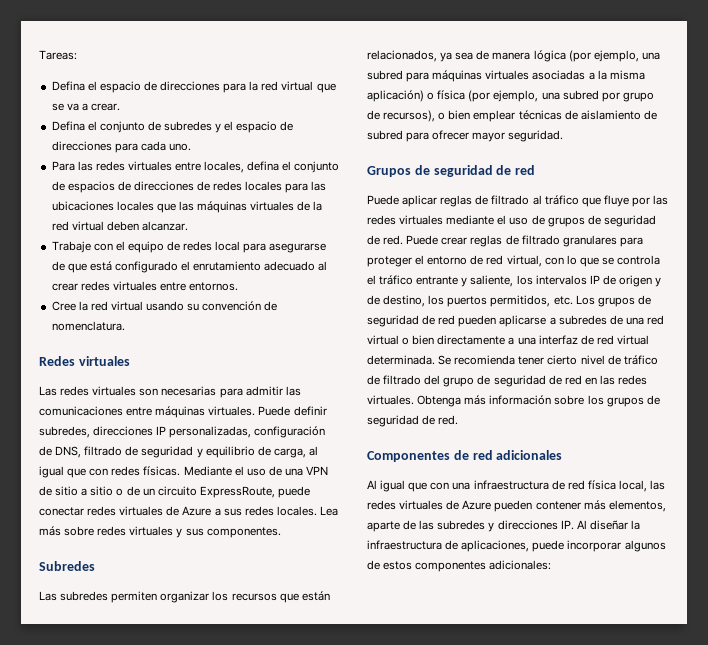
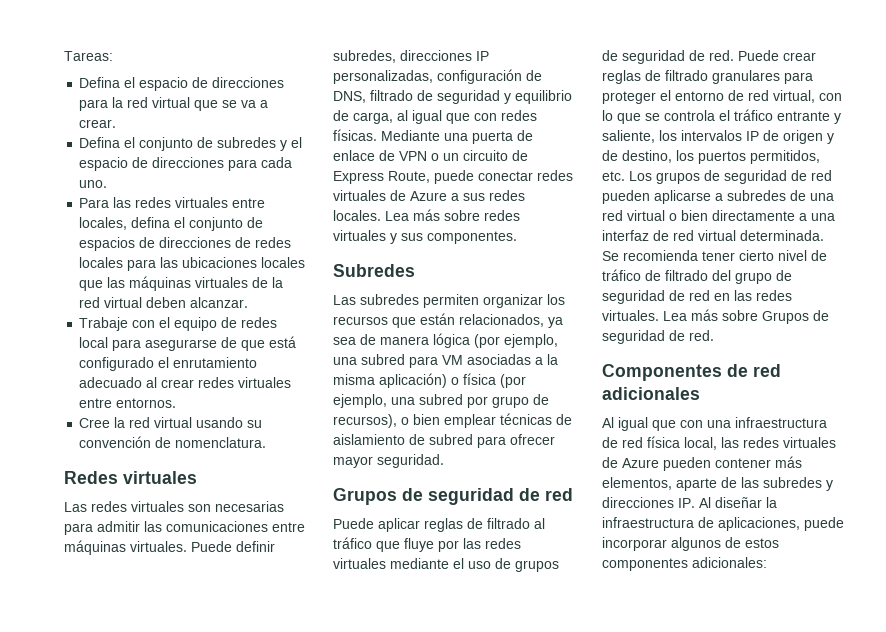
[234,466,329,476] [39,486,275,498] el uso de una VPN de sitio a sitio o de un circuito ExpressRoute, -> [444,130,533,144] [333,150,528,161] [333,171,430,184] una puerta de enlace de VPN o un circuito de Express Route,
[432,70,530,82] máquinas virtuales -> [442,355,463,365] VM
[417,395,644,407] Obtenga más información sobre los grupos -> [663,309,809,324] Lea más sobre Grupos

